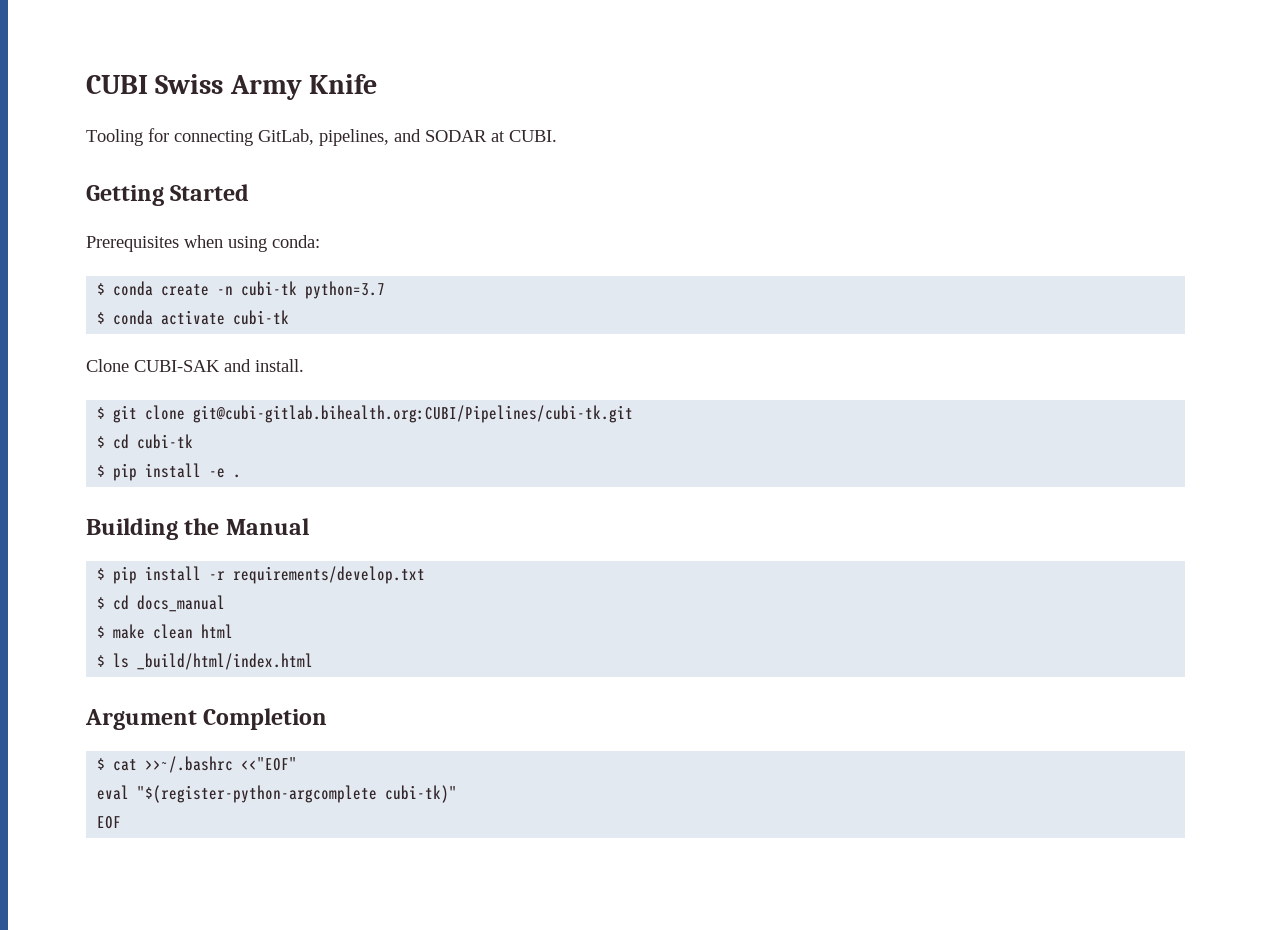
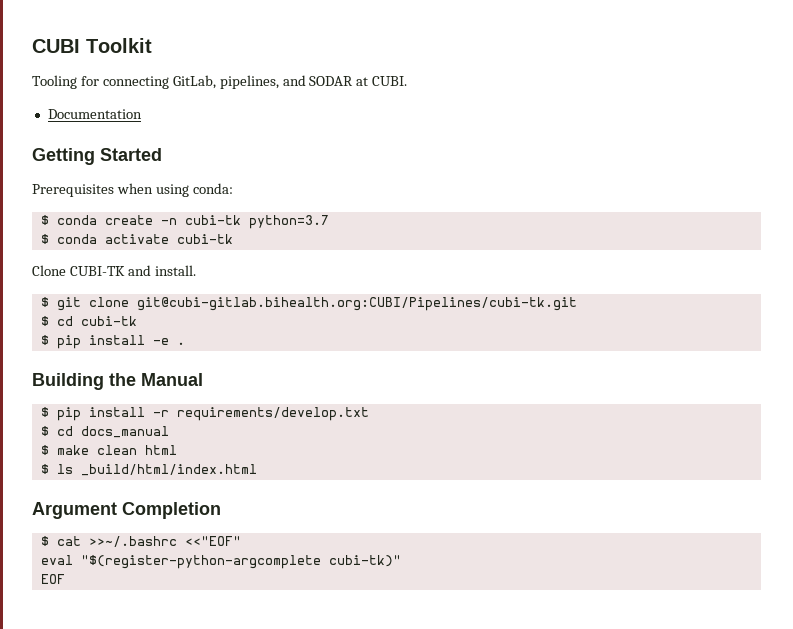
[155,74,378,100] Swiss Army Knife -> [86,38,152,53] Toolkit
(557, 136) none -> [47,109,142,119] // Documentation
[134,360,220,372] CUBI-SAK -> [69,266,125,276] CUBI-TK

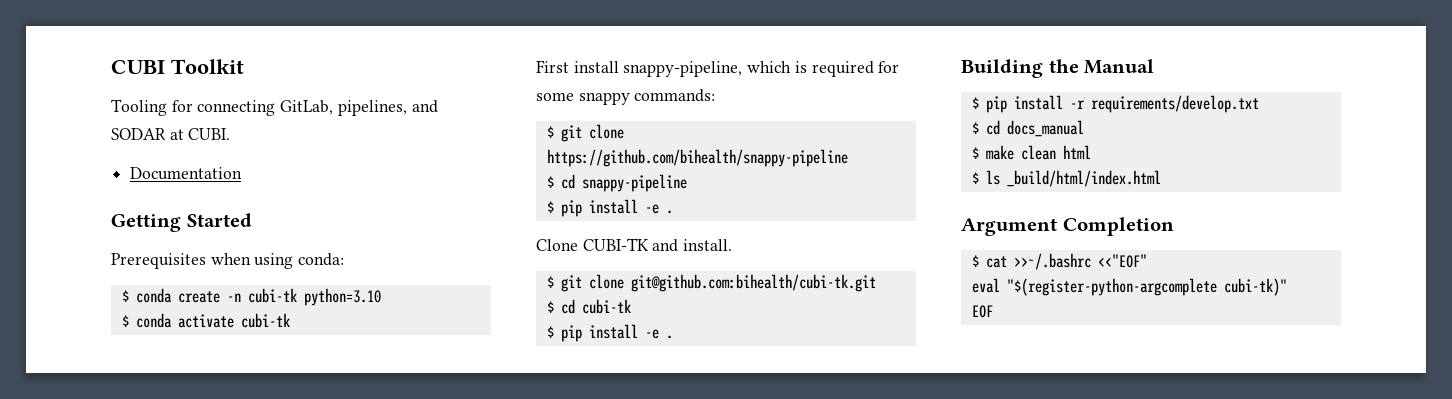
[248,215,329,229] python=3.7 -> [303,288,381,306] python=3.10
(233, 239) none -> [536,60,900,77] [536,89,716,105] [546,124,624,142] [546,149,848,167] [546,174,687,192] [546,199,673,217] // First install snappy-pipeline, which is required for some snappy commands: // $ git clone https://github.com/bihealth/snappy-pipeline // $ cd snappy-pipeline // $ pip install -e .
[136,297,577,311] git@cubi-gitlab.bihealth.org:CUBI/Pipelines/cubi-tk.git -> [630,274,876,292] git@github.com:bihealth/cubi-tk.git

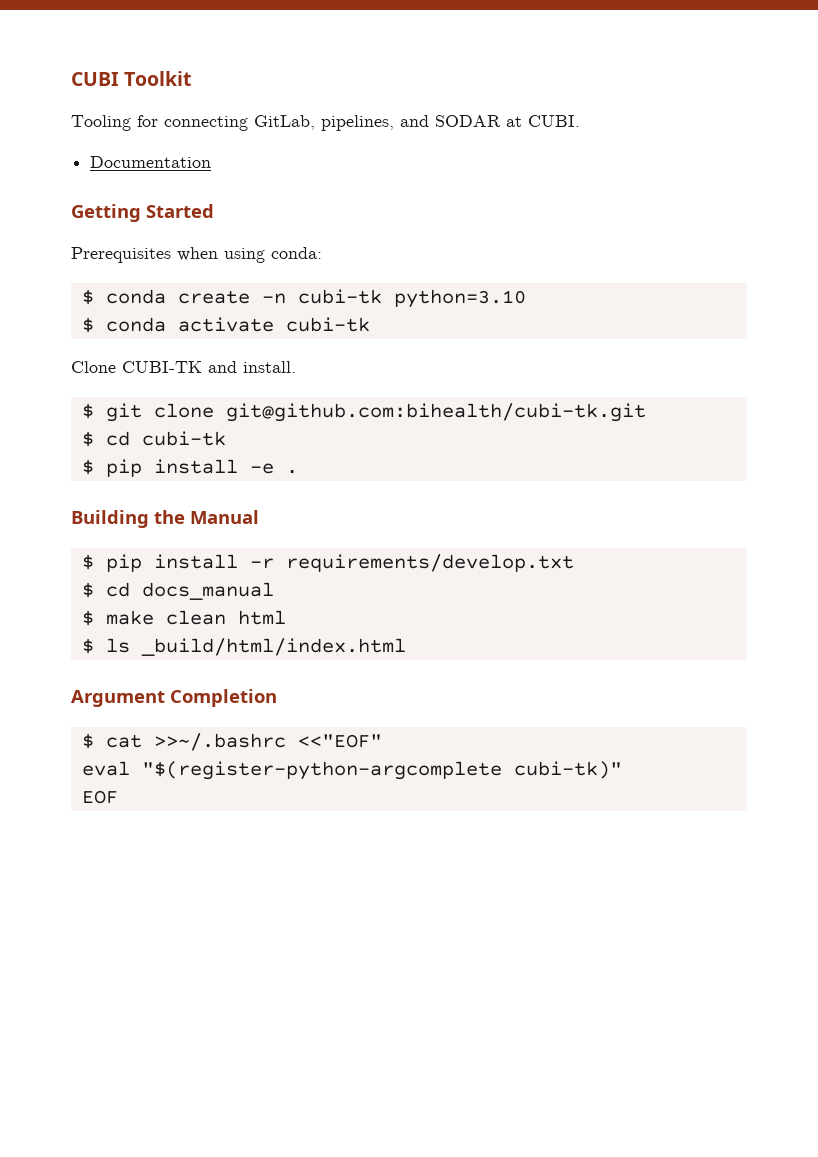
[536,60,900,77] [536,89,716,105] [546,124,624,142] [546,149,848,167] [546,174,687,192] [546,199,673,217] // First install snappy-pipeline, which is required for some snappy commands: // $ git clone https://github.com/bihealth/snappy-pipeline // $ cd snappy-pipeline // $ pip install -e . -> (370, 324) none

